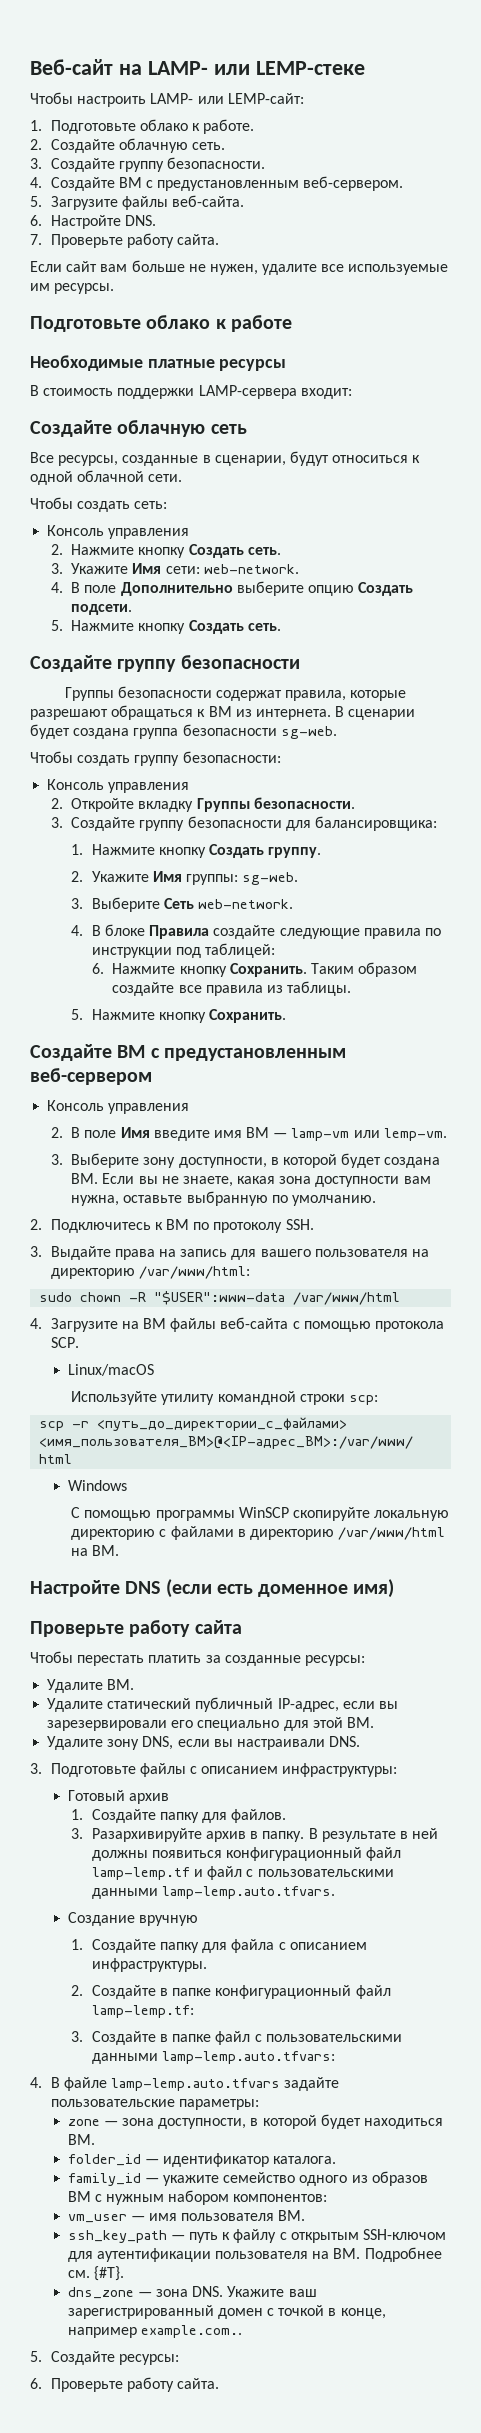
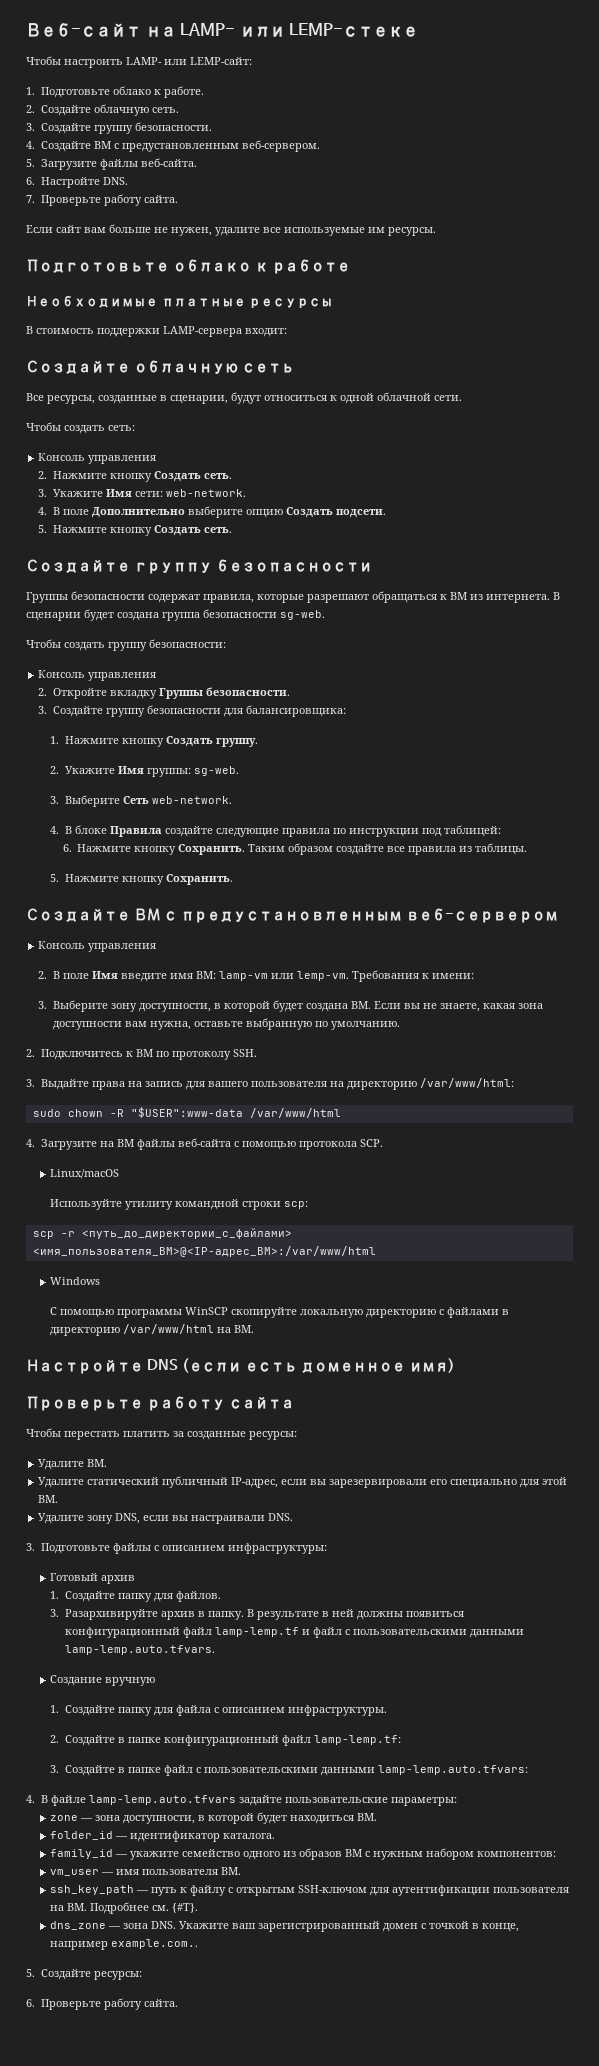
[246,1127,288,1138] ВМ — -> [195,971,216,979] ВМ:
(447, 1134) none -> [351,970,474,982] Требования к имени:

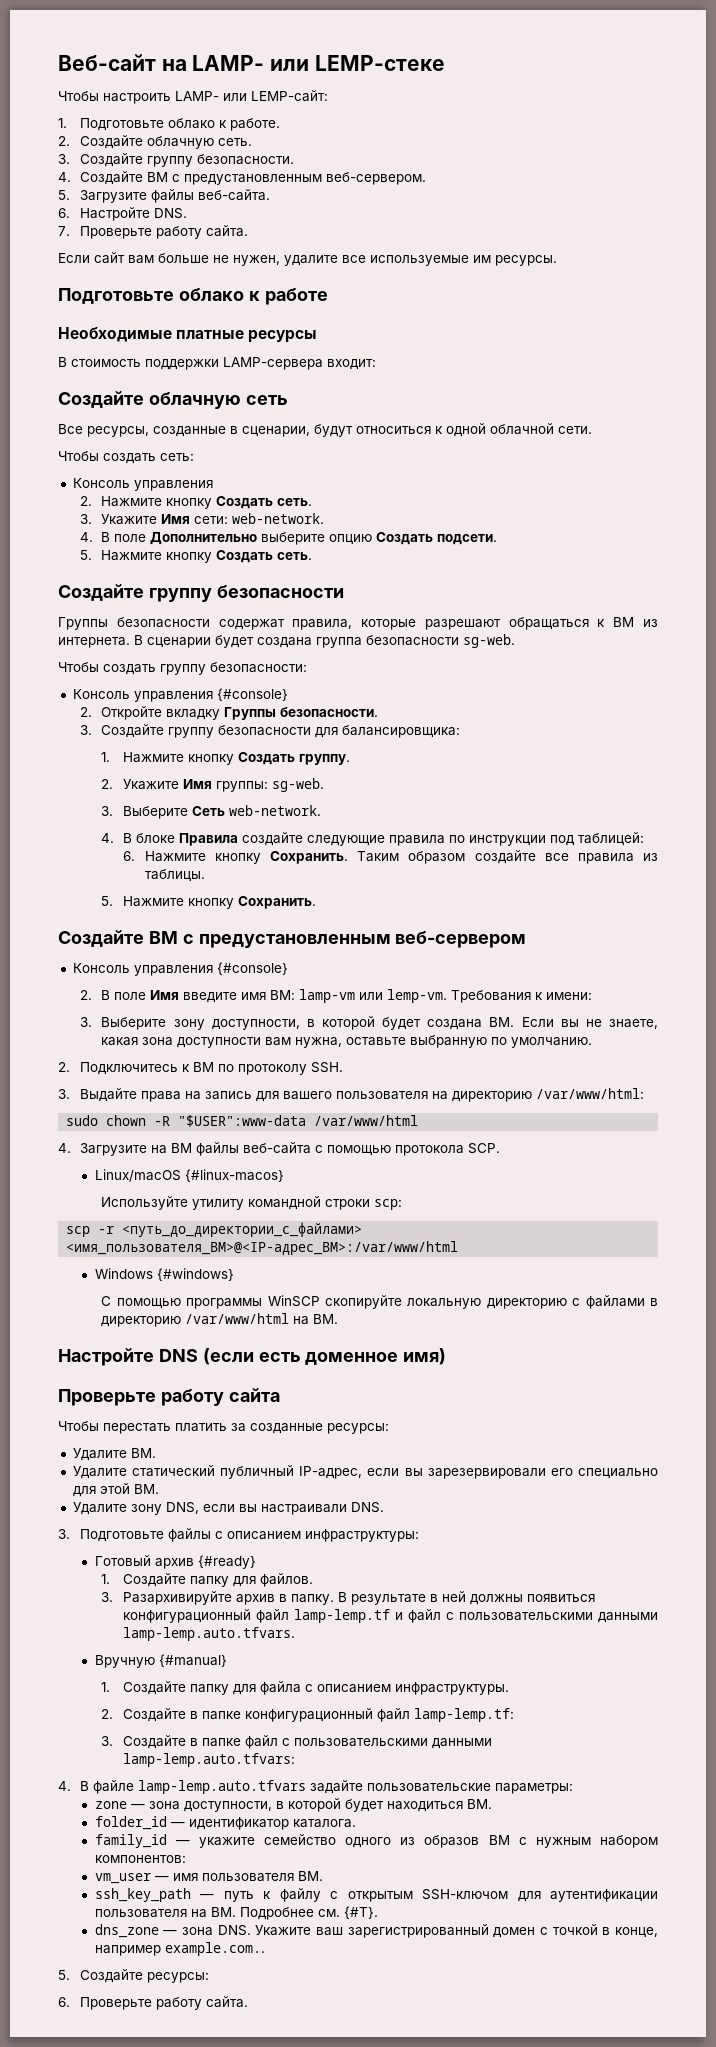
(157, 676) none -> [216,688,288,701] {#console}
(157, 947) none -> [216,962,288,975] {#console}
(120, 1174) none -> [184,1169,284,1182] {#linux-macos}
(101, 1281) none -> [156,1268,234,1281] {#windows}
(136, 1579) none -> [197,1555,256,1569] {#ready}
[50,1675,156,1686] Создание вручную -> [94,1654,227,1668] Вручную {#manual}

